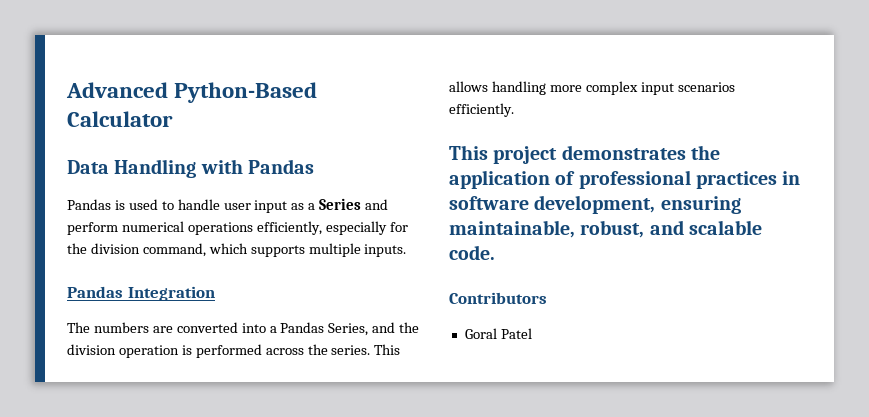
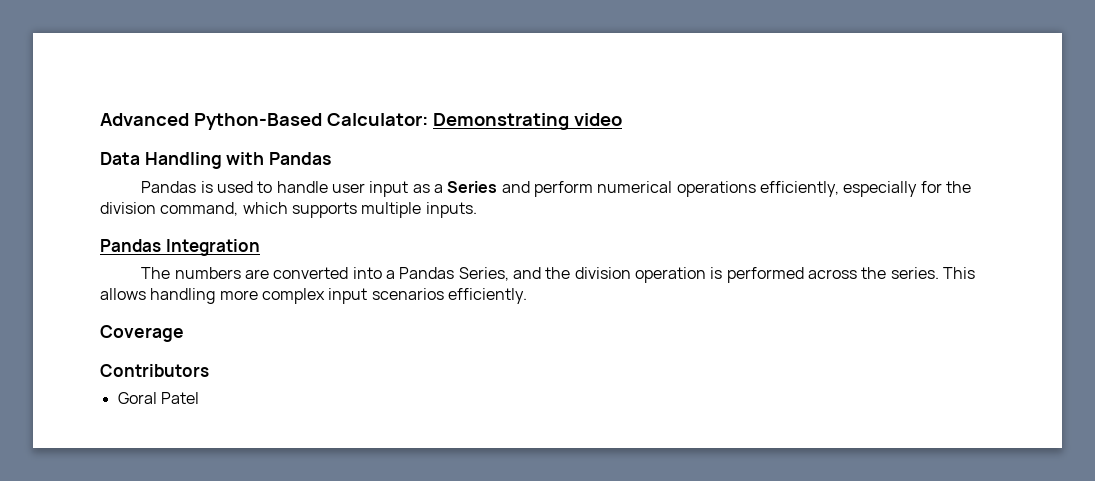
[67,111,173,127] Calculator -> [326,113,622,130] Calculator: Demonstrating video
[449,145,720,164] [449,170,801,189] [449,195,741,214] [449,220,762,238] [449,245,495,260] This project demonstrates the application of professional practices in software development, ensuring maintainable, robust, and scalable code. -> [100,325,184,342] Coverage

